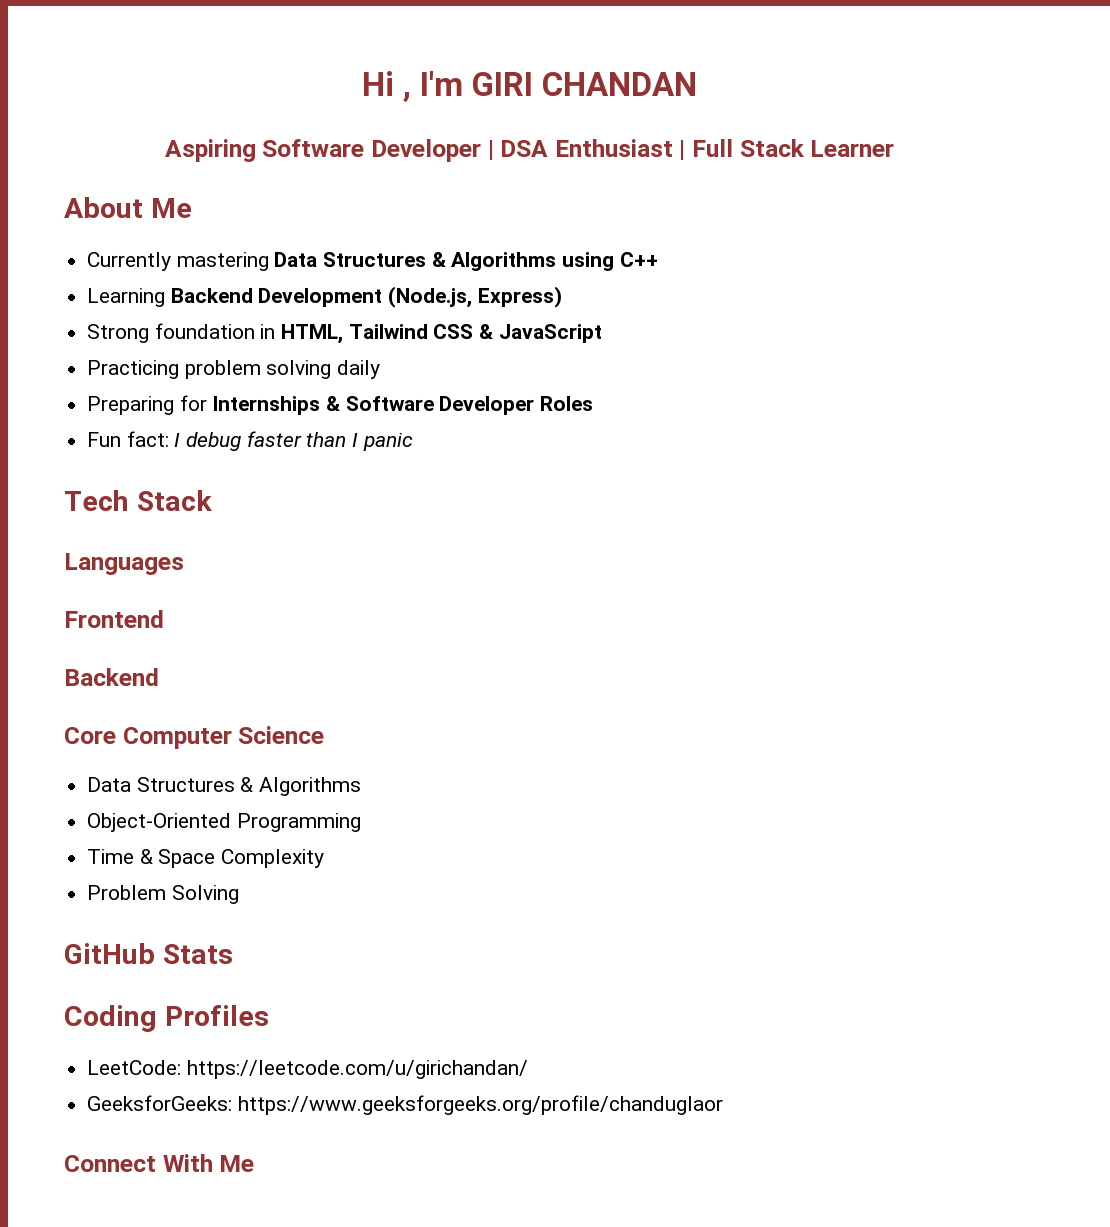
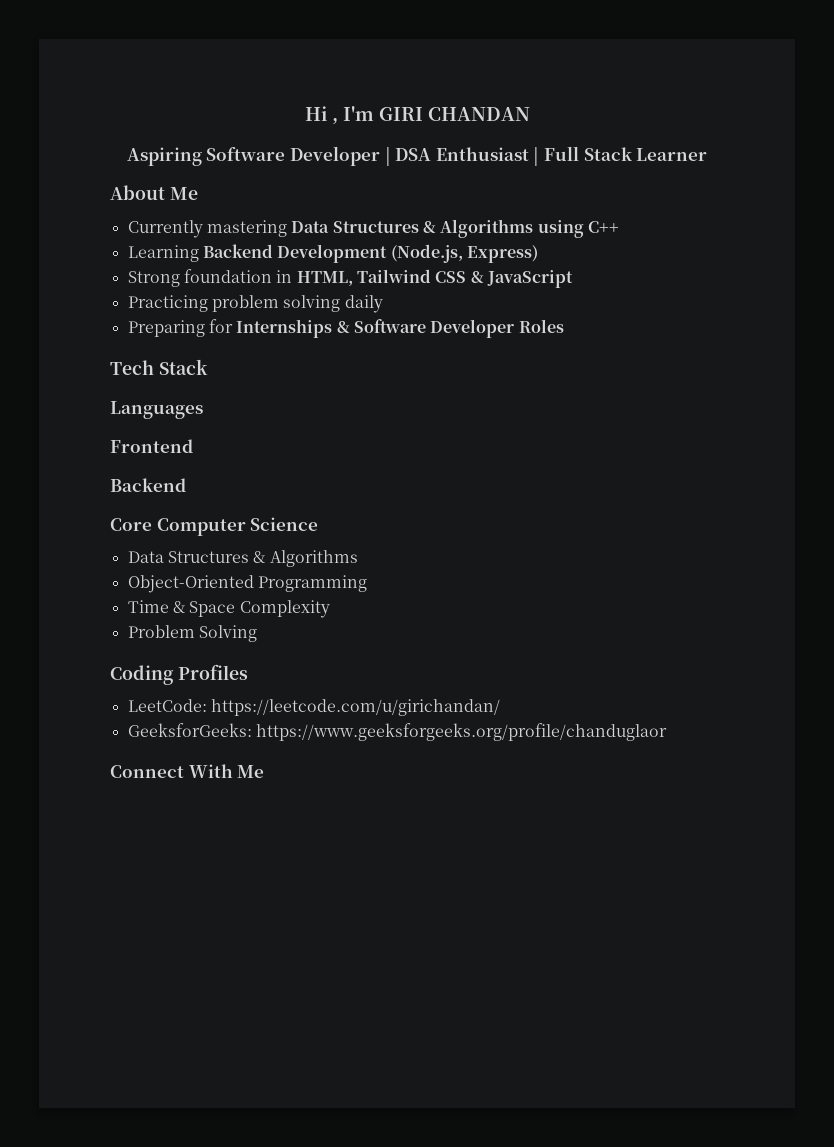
[87,431,413,451] // Fun fact: I debug faster than I panic -> (564, 326) none
[64,943,233,964] // GitHub Stats -> (257, 633) none

